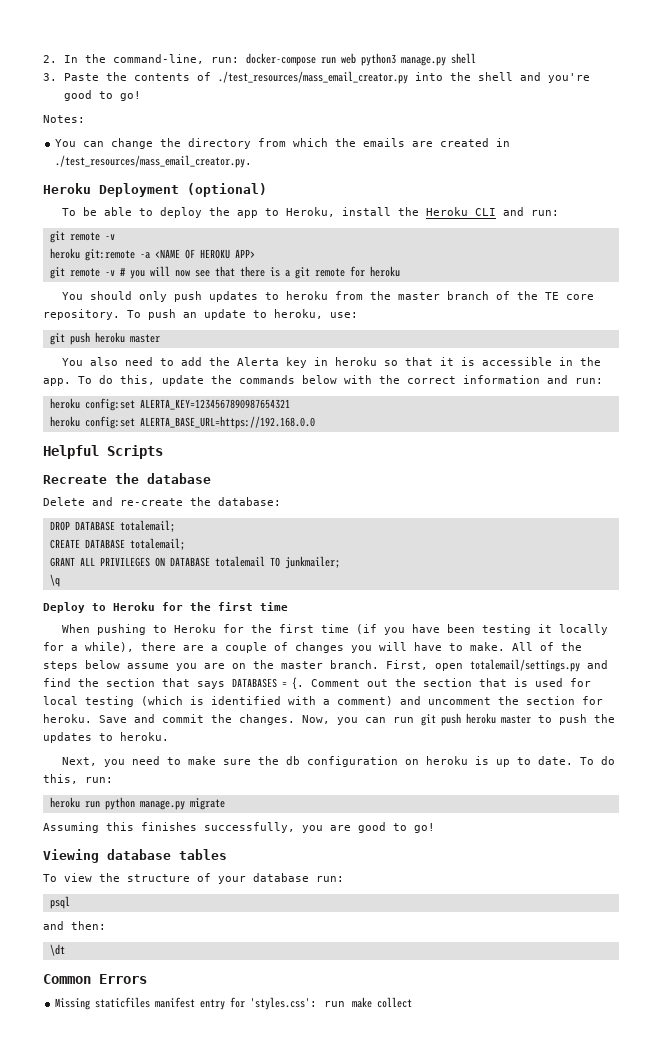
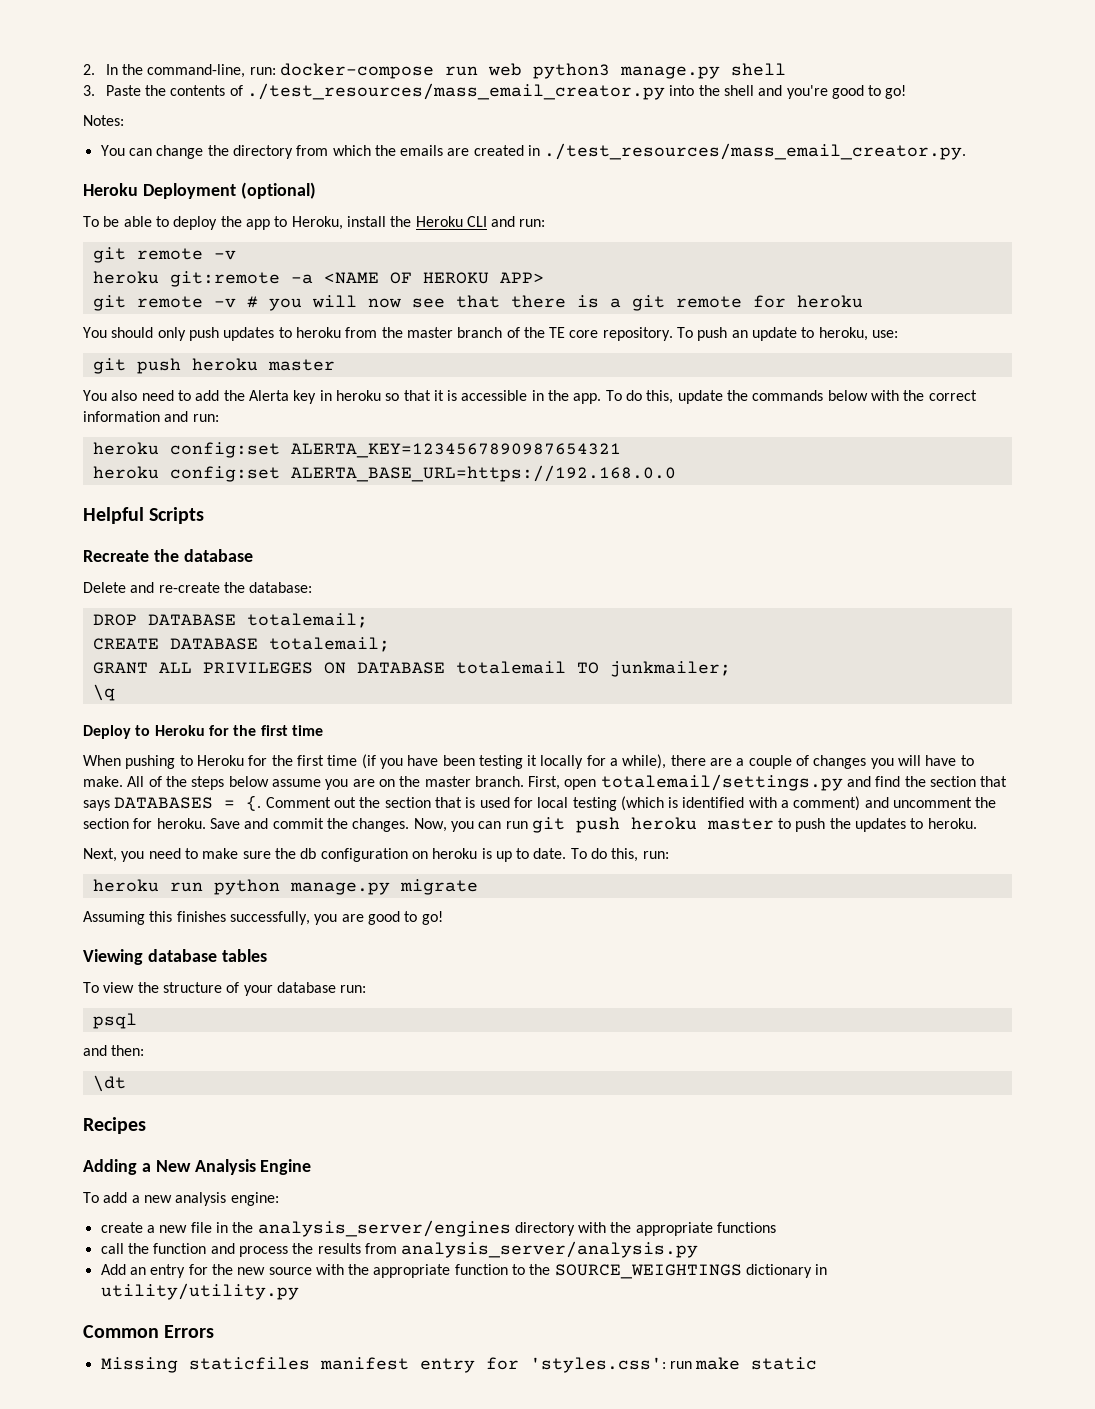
(65, 950) none -> [83,1117,146,1134] [83,1159,312,1175] [83,1192,279,1206] [100,1220,777,1237] [100,1241,699,1258] [100,1264,828,1279] [100,1283,299,1300] // Recipes // Adding a New Analysis Engine // To add a new analysis engine: // create a new file in the analysis_server/engines directory with the appropriate functions // call the function and process the results from analysis_server/analysis.py // Add an entry for the new source with the appropriate function to the SOURCE_WEIGHTINGS dictionary in utility/utility.py
[377,997,413,1008] collect -> [751,1357,818,1370] static

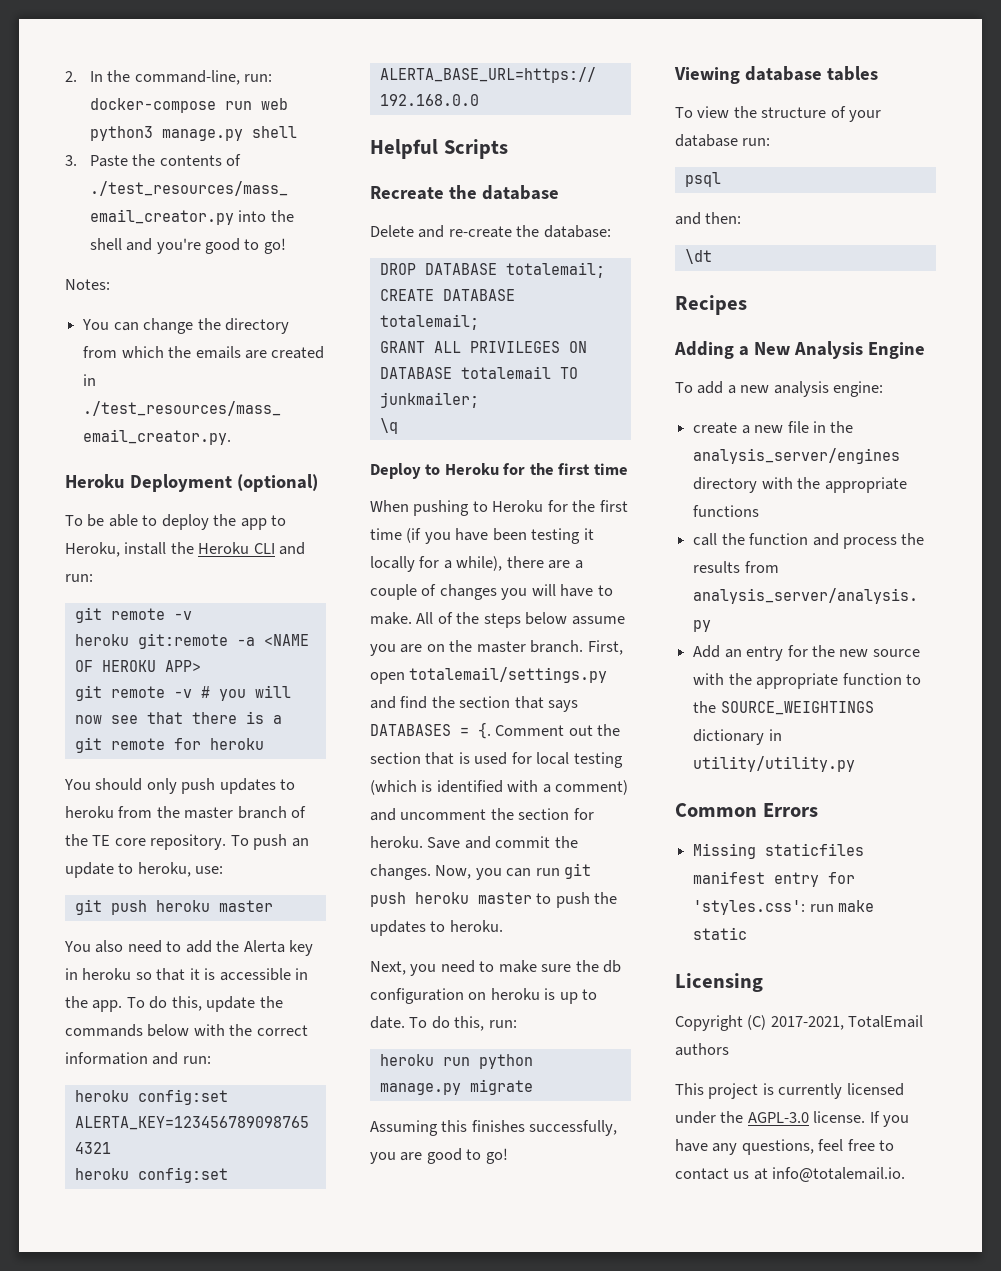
(818, 1363) none -> [675,973,763,992] [675,1015,924,1031] [675,1043,729,1056] [675,1083,904,1099] [675,1111,910,1127] [675,1139,895,1155] [675,1167,906,1182] // Licensing // Copyright (C) 2017-2021, TotalEmail authors // This project is currently licensed under the AGPL-3.0 license. If you have any questions, feel free to contact us at info@totalemail.io.

